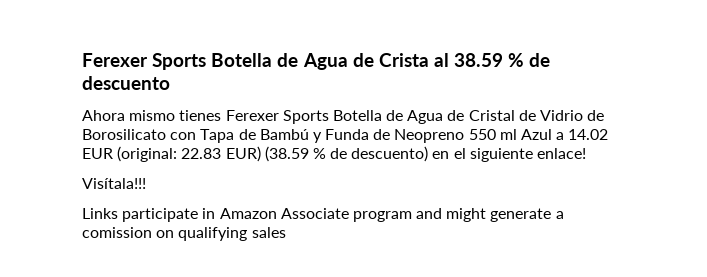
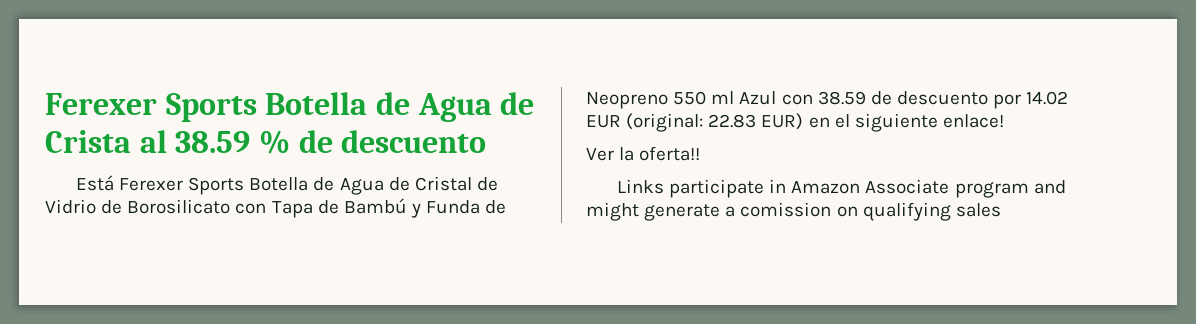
[82,110,222,121] Ahora mismo tienes -> [75,175,114,191] Está
[556,132,565,140] a -> [781,91,1022,109] con 38.59 de descuento por
[264,146,429,162] (38.59 % de descuento) -> (804, 121) none
[82,178,146,189] Visítala!!! -> [586,146,701,161] Ver la oferta!!

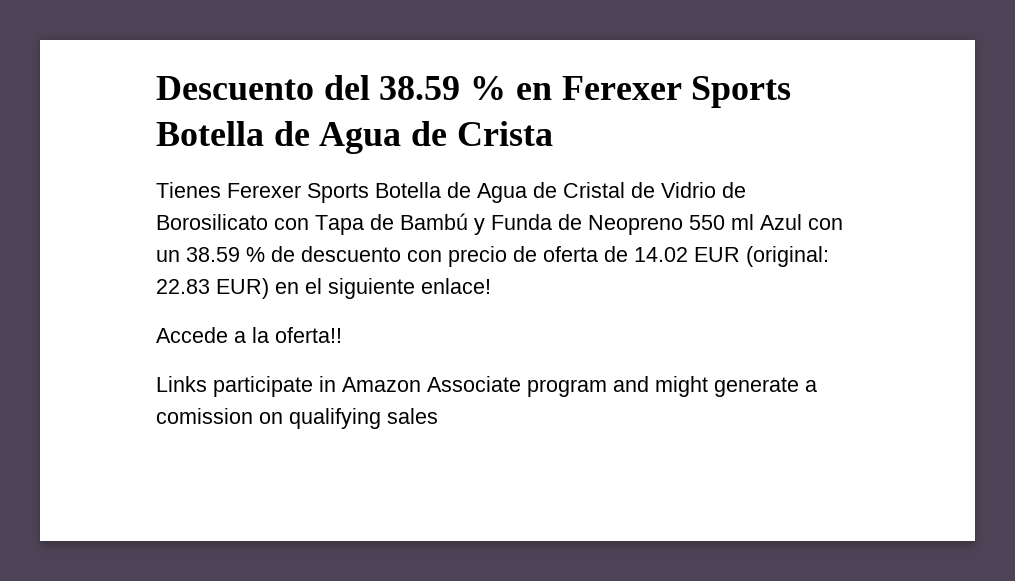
(45, 104) none -> [156,75,552,100] Descuento del 38.59 % en
[139,130,487,154] [75,175,114,191] al 38.59 % de descuento // Está -> [156,182,221,198] // Tienes
[817,91,1022,109] 38.59 de descuento por -> [156,246,628,267] un 38.59 % de descuento con precio de oferta de
[586,148,614,161] Ver -> [156,327,246,343] Accede a

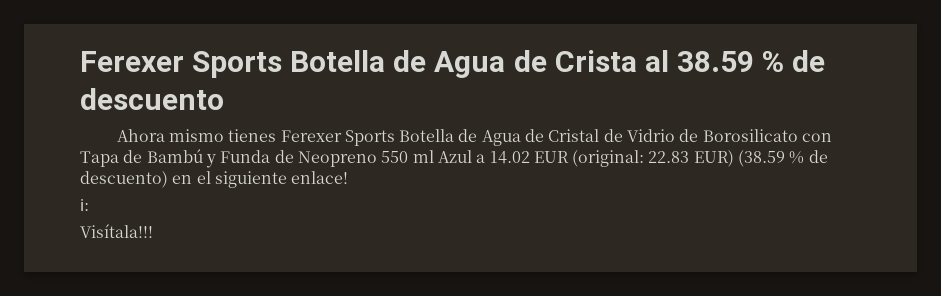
[156,75,552,100] Descuento del 38.59 % en -> (80, 61) none
[156,182,221,198] // Tienes -> [644,50,826,72] [80,88,224,110] [116,129,277,142] al 38.59 % de descuento // Ahora mismo tienes
[808,218,843,230] [156,246,628,267] con un 38.59 % de descuento con precio de oferta de -> [476,154,486,163] a
(269, 288) none -> [738,150,828,167] [80,171,168,188] (38.59 % de descuento)
[156,327,342,343] [156,376,817,397] [156,408,438,429] Accede a la oferta!! // Links participate in Amazon Associate program and might generate a comission on qualifying sales -> [80,199,89,211] [80,224,153,238] ℹ: // Visítala!!!

